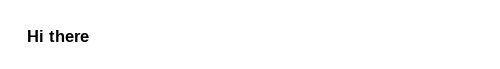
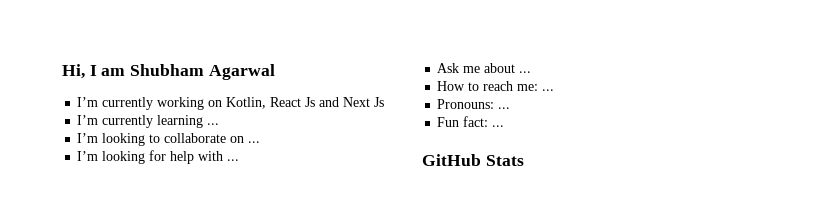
[27,30,89,42] Hi there -> [62,64,275,80] [77,97,385,110] [77,115,220,128] [77,133,261,146] [77,150,240,164] [437,63,532,73] [437,81,555,91] [437,99,511,109] [437,116,505,127] [422,154,524,166] Hi, I am Shubham Agarwal // I’m currently working on Kotlin, React Js and Next Js // I’m currently learning ... // I’m looking to collaborate on ... // I’m looking for help with ... // Ask me about ... // How to reach me: ... // Pronouns: ... // Fun fact: ... // GitHub Stats

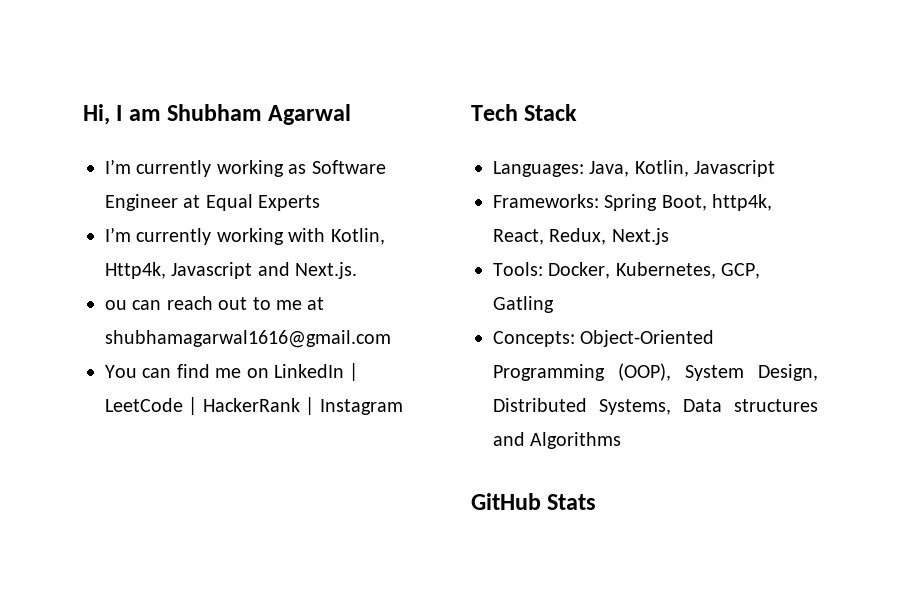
[208,97,385,109] [77,115,220,128] [77,133,261,146] [77,150,240,164] [437,63,532,73] [437,81,555,91] [437,99,511,109] [437,116,505,127] on Kotlin, React Js and Next Js // I’m currently learning ... // I’m looking to collaborate on ... // I’m looking for help with ... // Ask me about ... // How to reach me: ... // Pronouns: ... // Fun fact: ... -> [288,160,386,174] [105,194,321,211] [105,227,385,245] [105,262,358,279] [105,296,325,310] [105,330,391,348] [105,363,359,381] [105,397,403,415] [471,104,578,121] [493,160,776,177] [493,194,773,211] [493,228,669,245] [493,262,761,279] [493,296,554,313] [493,330,715,347] [493,363,818,381] [493,398,818,415] [493,432,622,449] as Software Engineer at Equal Experts // I’m currently working with Kotlin, Http4k, Javascript and Next.js. // ou can reach out to me at shubhamagarwal1616@gmail.com // You can find me on LinkedIn | LeetCode | HackerRank | Instagram // Tech Stack // Languages: Java, Kotlin, Javascript // Frameworks: Spring Boot, http4k, React, Redux, Next.js // Tools: Docker, Kubernetes, GCP, Gatling // Concepts: Object-Oriented Programming (OOP), System Design, Distributed Systems, Data structures and Algorithms

